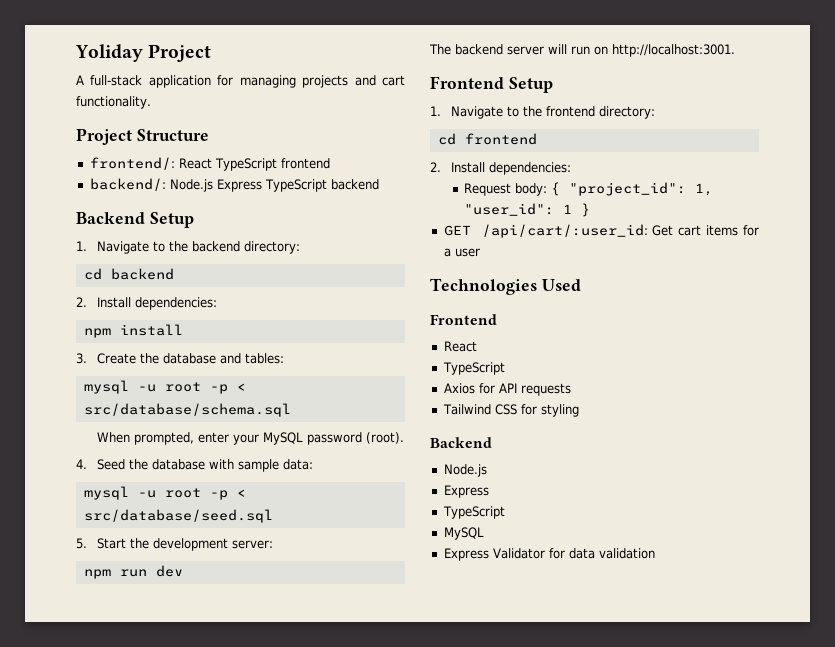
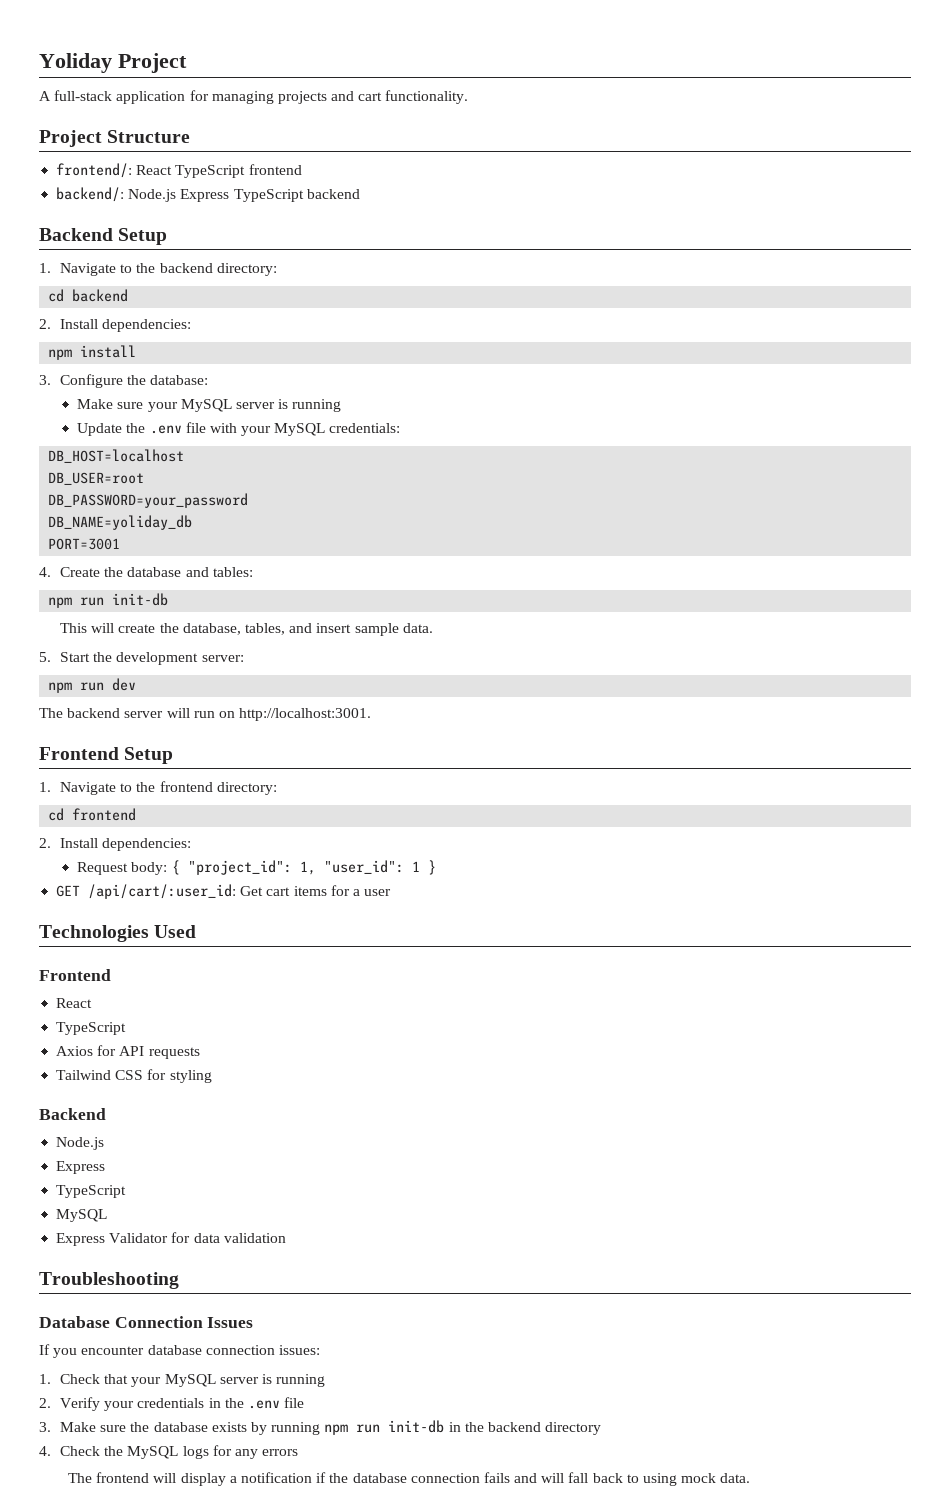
(87, 358) none -> [60,374,209,388] [77,399,342,412] [77,422,401,436] [48,449,185,463] [48,472,145,485] [48,493,249,508] [48,515,193,530] [48,538,121,550] [39,567,51,577] Configure the database: // Make sure your MySQL server is running // Update the .env file with your MySQL credentials: // DB_HOST=localhost // DB_USER=root // DB_PASSWORD=your_password // DB_NAME=yoliday_db // PORT=3001 // 4.
[83,380,246,394] [83,403,291,417] [96,432,404,445] [76,459,313,472] [83,486,246,500] [83,509,273,523] mysql -u root -p < src/database/schema.sql // When prompted, enter your MySQL password (root). // 4. Seed the database with sample data: // mysql -u root -p < src/database/seed.sql -> [48,593,169,608] [60,623,433,636] npm run init-db // This will create the database, tables, and insert sample data.
(655, 553) none -> [39,1272,179,1289] [39,1316,254,1328] [39,1344,320,1358] [39,1374,326,1387] [39,1397,305,1411] [39,1420,602,1435] [39,1445,299,1459] [68,1472,751,1486] // Troubleshooting // Database Connection Issues // If you encounter database connection issues: // 1. Check that your MySQL server is running // 2. Verify your credentials in the .env file // 3. Make sure the database exists by running npm run init-db in the backend directory // 4. Check the MySQL logs for any errors // The frontend will display a notification if the database connection fails and will fall back to using mock data.

